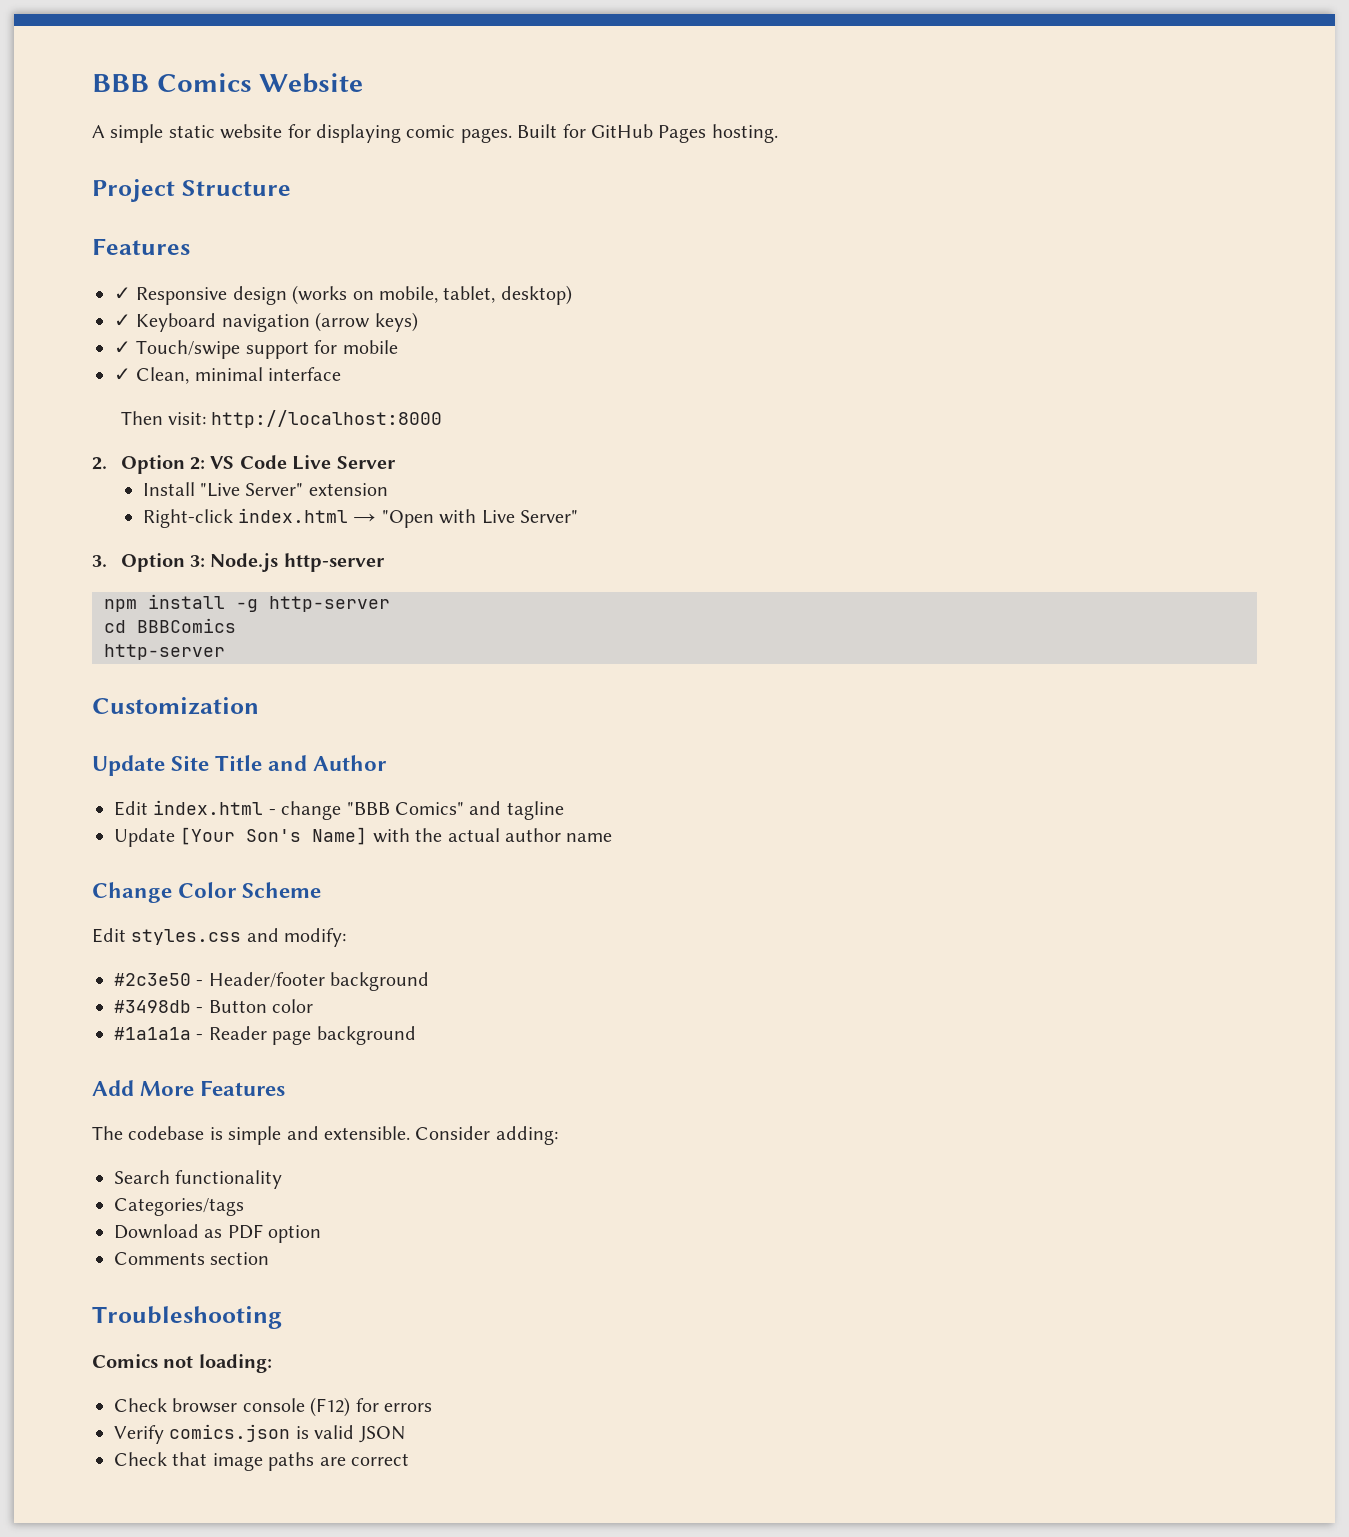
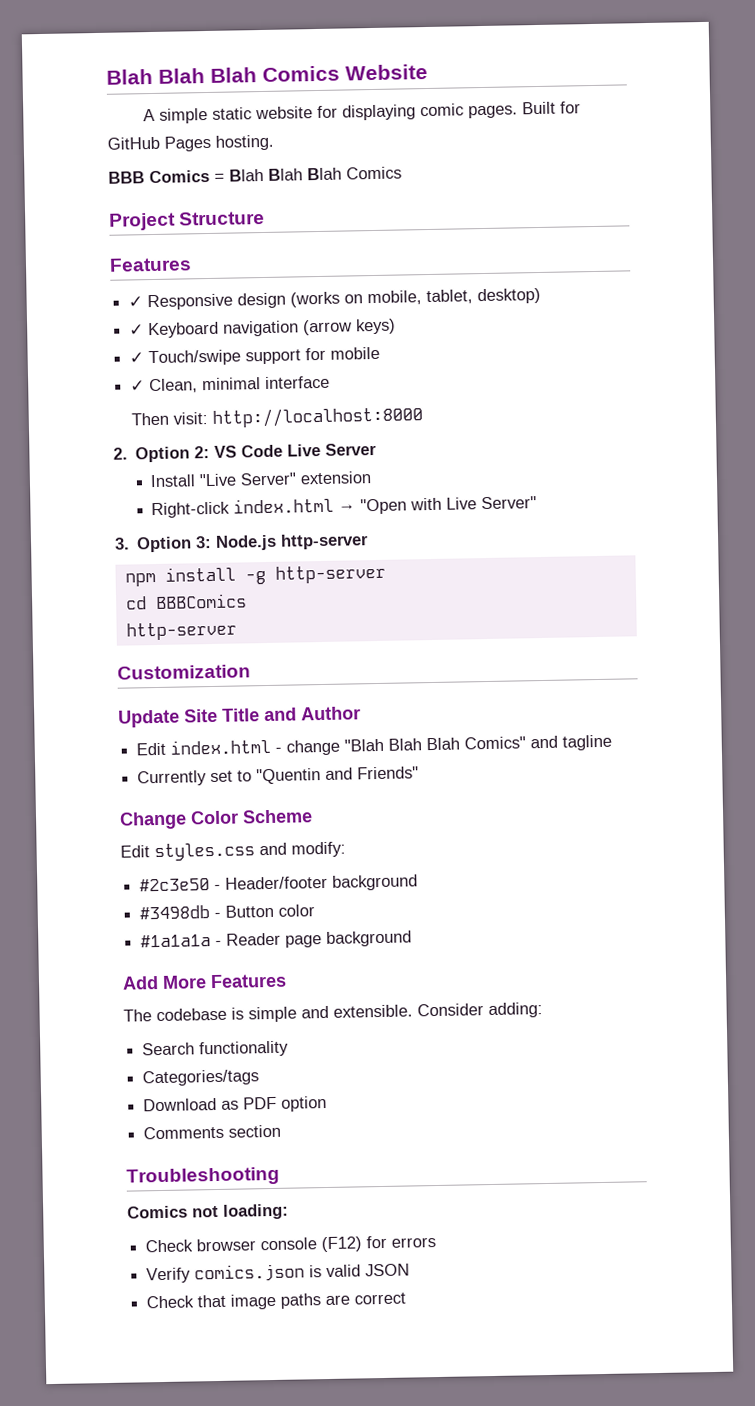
[92,74,149,92] BBB -> [106,67,257,85] Blah Blah Blah
(778, 133) none -> [108,166,402,184] // BBB Comics = Blah Blah Blah Comics
[346,802,390,815] "BBB -> [344,737,461,752] "Blah Blah Blah
[114,827,613,847] Update [Your Son's Name] with the actual author name -> [137,766,420,787] Currently set to "Quentin and Friends"

